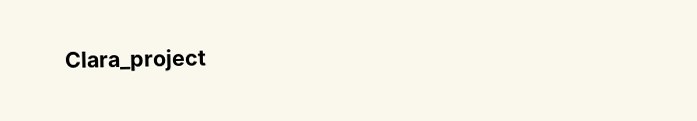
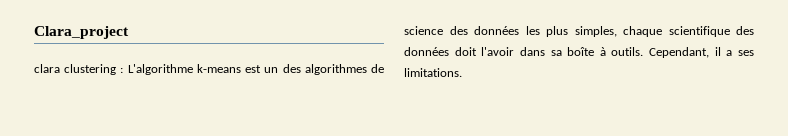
(207, 60) none -> [34,64,385,75] [404,26,754,37] [404,47,754,58] [404,68,462,77] // clara clustering : L'algorithme k-means est un des algorithmes de science des données les plus simples, chaque scientifique des données doit l'avoir dans sa boîte à outils. Cependant, il a ses limitations.

